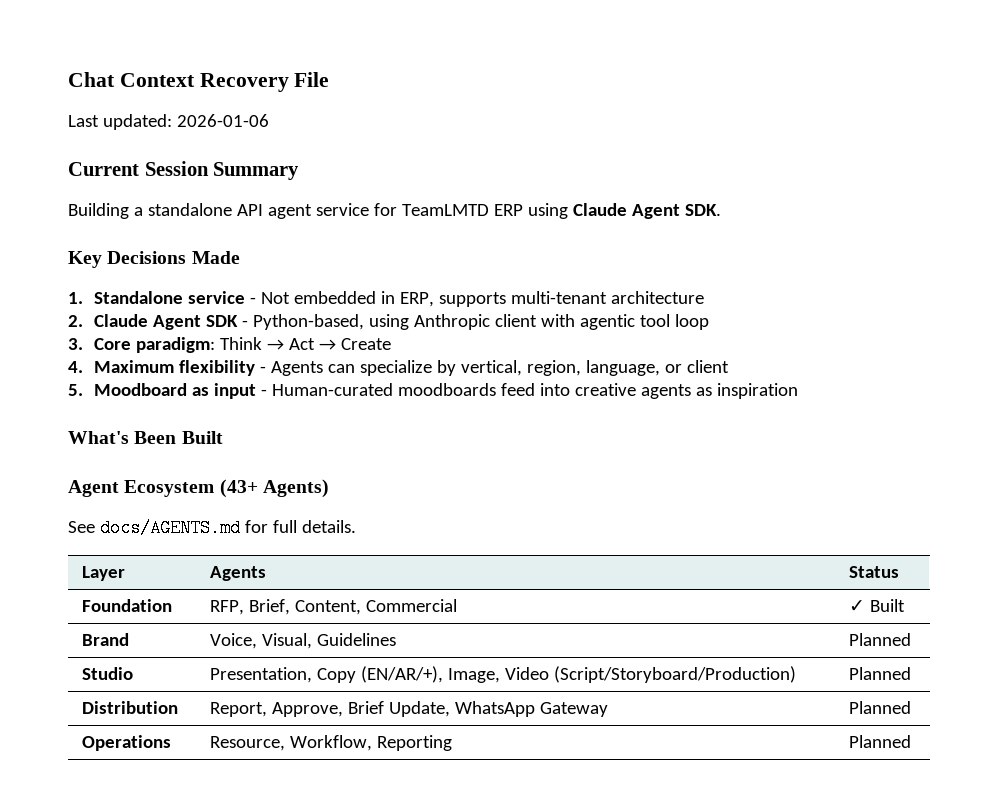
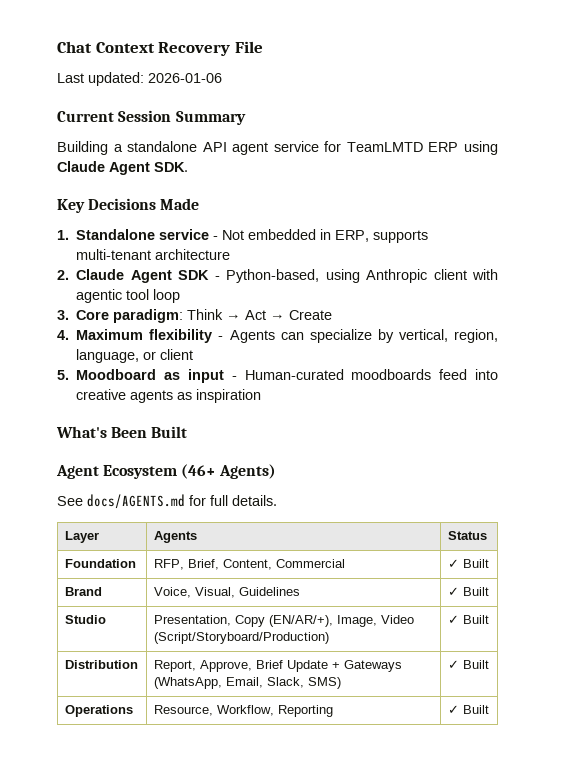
[219,479,258,498] (43+ -> [181,464,216,479] (46+
[849,633,912,646] Planned -> [447,587,489,596] ✓ Built
[849,667,912,680] Planned -> [447,615,489,624] ✓ Built
[389,701,609,717] [849,701,912,714] Update, WhatsApp Gateway | Planned -> [286,660,402,672] [153,677,341,689] [447,660,489,669] Update + Gateways (WhatsApp, Email, Slack, SMS) | ✓ Built
[849,735,912,748] Planned -> [447,705,489,714] ✓ Built

